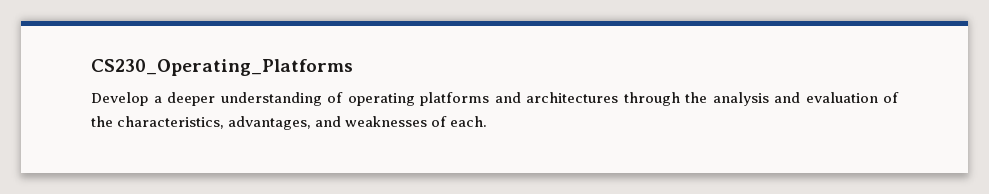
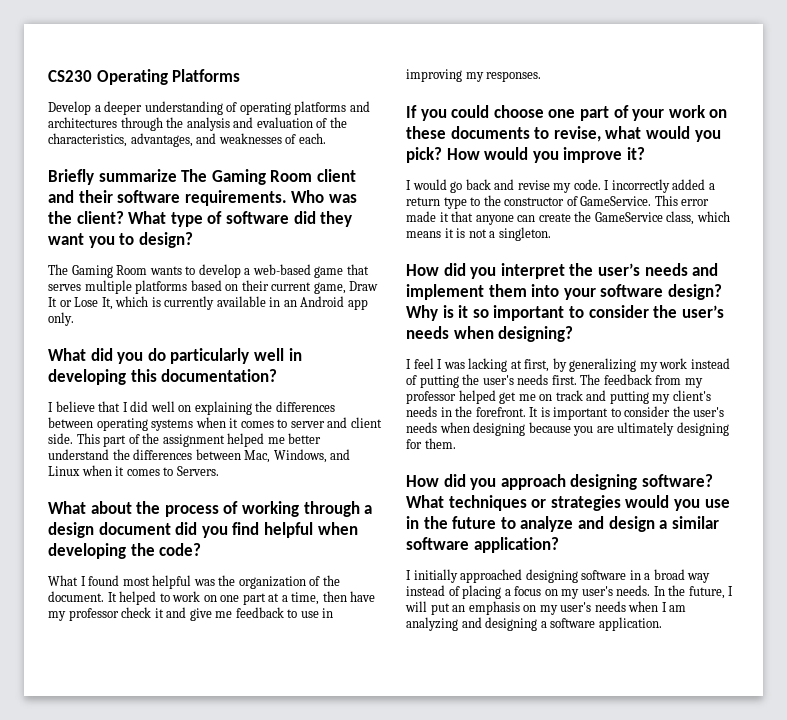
[91,59,353,76] CS230_Operating_Platforms -> [48,69,241,85] CS230 Operating Platforms
(488, 121) none -> [48,169,356,185] [48,190,357,206] [48,211,353,227] [48,232,193,248] [48,264,369,278] [48,280,379,294] [48,296,368,310] [48,312,74,326] [48,348,302,364] [48,369,278,385] [48,401,335,415] [48,417,382,431] [48,433,322,447] [48,449,351,463] [48,465,219,476] [48,501,373,517] [48,522,358,538] [48,543,202,559] [48,575,340,589] [48,591,376,605] [48,607,334,621] [406,69,542,82] [406,105,728,121] [406,126,721,142] [406,147,645,163] [406,179,715,193] [406,195,710,209] [406,211,730,225] [406,227,551,241] [406,263,719,279] [406,284,722,300] [406,305,724,321] [406,326,574,342] [406,358,730,372] [406,374,703,388] [406,390,711,404] [406,406,725,420] [406,422,729,436] [406,438,456,449] [406,474,713,490] [406,495,730,511] [406,516,719,532] [406,537,559,553] [406,569,711,583] [406,585,734,599] [405,601,687,615] [406,617,662,631] // Briefly summarize The Gaming Room client and their software requirements. Who was the client? What type of software did they want you to design? // The Gaming Room wants to develop a web-based game that serves multiple platforms based on their current game, Draw It or Lose It, which is currently available in an Android app only. // What did you do particularly well in developing this documentation? // I believe that I did well on explaining the differences between operating systems when it comes to server and client side. This part of the assignment helped me better understand the differences between Mac, Windows, and Linux when it comes to Servers. // What about the process of working through a design document did you find helpful when developing the code? // What I found most helpful was the organization of the document. It helped to work on one part at a time, then have my professor check it and give me feedback to use in improving my responses. // If you could choose one part of your work on these documents to revise, what would you pick? How would you improve it? // I would go back and revise my code. I incorrectly added a return type to the constructor of GameService. This error made it that anyone can create the GameService class, which means it is not a singleton. // How did you interpret the user’s needs and implement them into your software design? Why is it so important to consider the user’s needs when designing? // I feel I was lacking at first, by generalizing my work instead of putting the user's needs first. The feedback from my professor helped get me on track and putting my client's needs in the forefront. It is important to consider the user's needs when designing because you are ultimately designing for them. // How did you approach designing software? What techniques or strategies would you use in the future to analyze and design a similar software application? // I initially approached designing software in a broad way instead of placing a focus on my user's needs. In the future, I will put an emphasis on my user's needs when I am analyzing and designing a software application.

